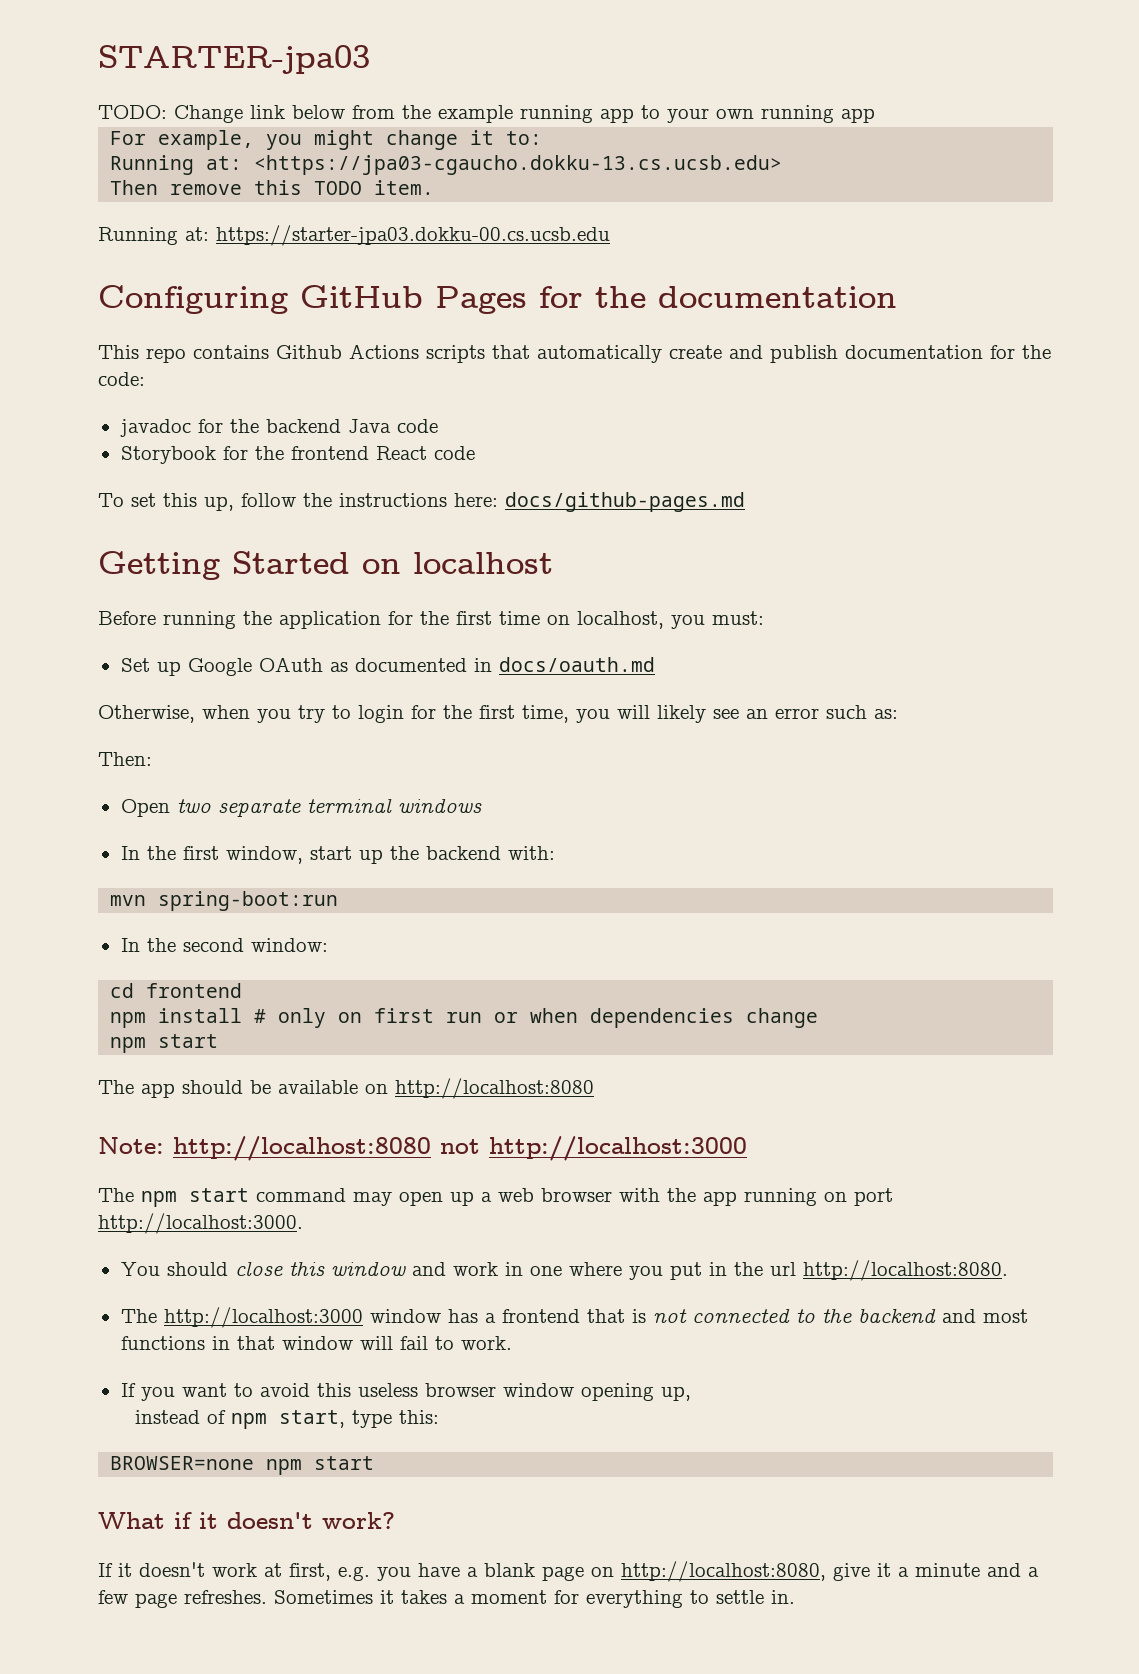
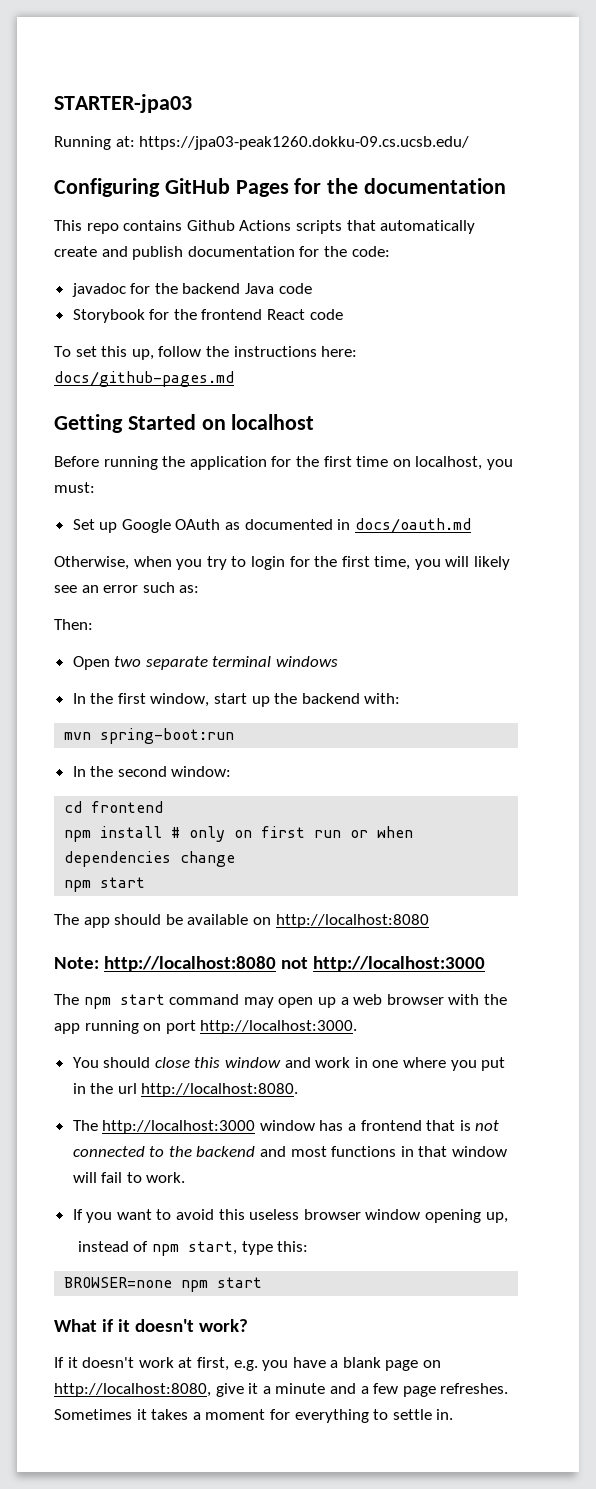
[98,105,875,123] [110,130,543,150] [110,155,783,175] [110,180,435,195] [98,225,610,246] TODO: Change link below from the example running app to your own running app // For example, you might change it to: // Running at: <https://jpa03-cgaucho.dokku-13.cs.ucsb.edu> // Then remove this TODO item. // Running at: https://starter-jpa03.dokku-00.cs.ucsb.edu -> [54,136,470,150] Running at: https://jpa03-peak1260.dokku-09.cs.ucsb.edu/

